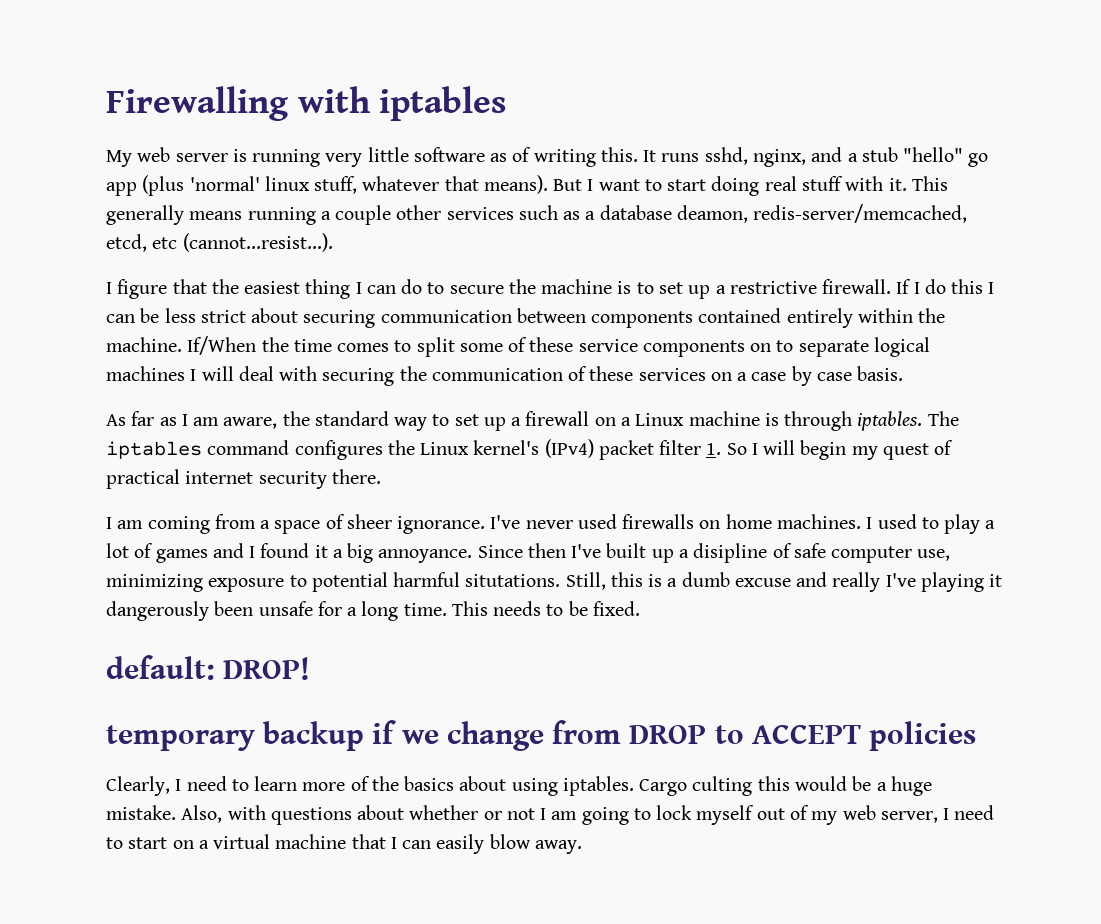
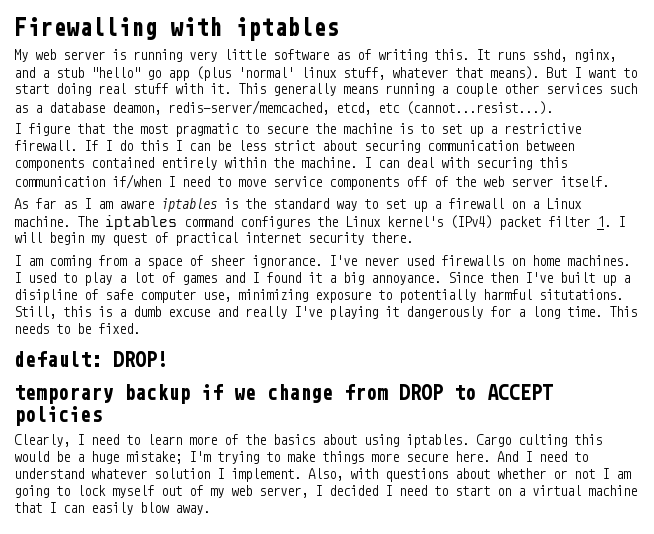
[244,279,423,299] easiest thing I can do -> [140,123,239,137] most pragmatic
[187,336,930,357] [106,366,904,386] If/When the time comes to split some of these service components on to separate logical machines I will deal with securing the communication of these services on a case by case basis. -> [364,157,567,170] [14,174,609,190] I can deal with securing this communication if/when I need to move service components off of the web server itself.
[223,417,278,429] aware, -> [119,198,238,212] aware iptables is
[688,411,923,431] machine is through iptables. -> [14,216,70,227] machine.
[726,443,747,455] So -> (611, 221) none
[311,572,388,592] potential -> [399,289,476,303] potentially
[214,601,313,616] been unsafe -> (483, 312) none
[106,805,176,820] mistake. -> [126,451,588,464] [14,468,301,482] mistake; I'm trying to make things more secure here. And I need to understand whatever solution I implement.
(950, 814) none -> [329,485,392,496] decided I

